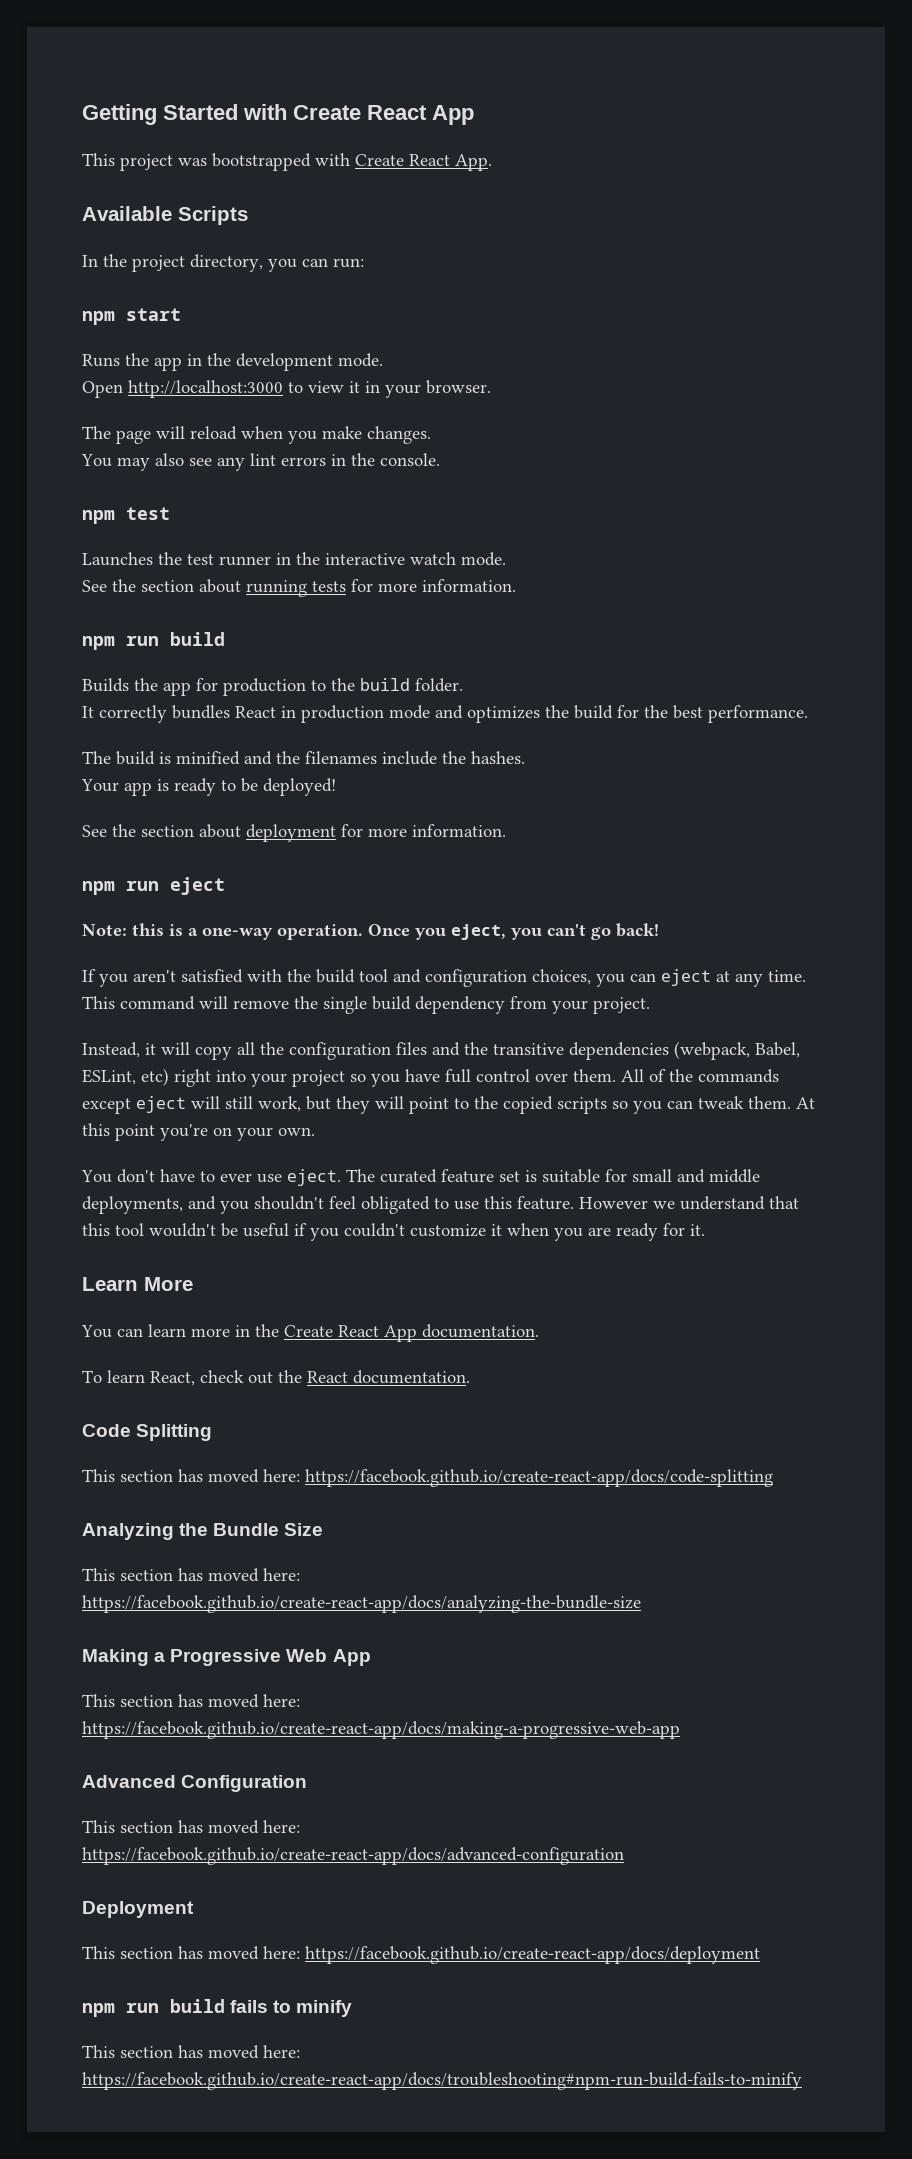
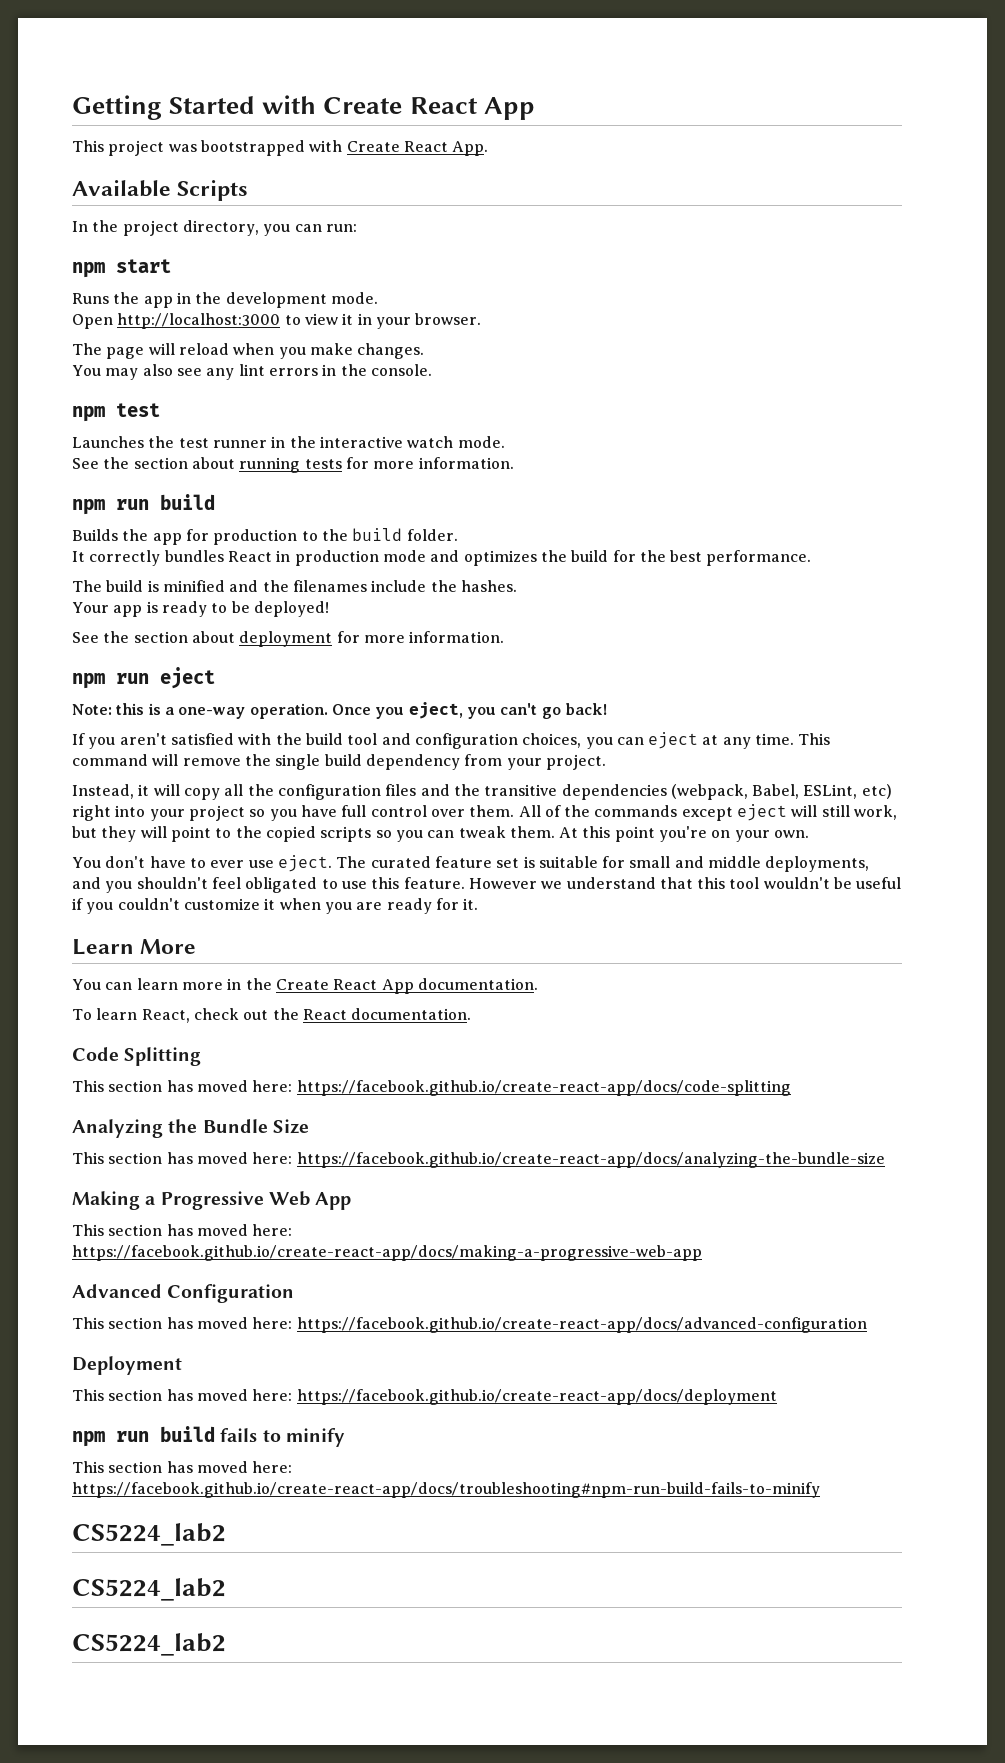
(802, 2081) none -> [72,1523,226,1546] [72,1578,226,1601] [72,1633,226,1656] // CS5224_lab2 // CS5224_lab2 // CS5224_lab2

